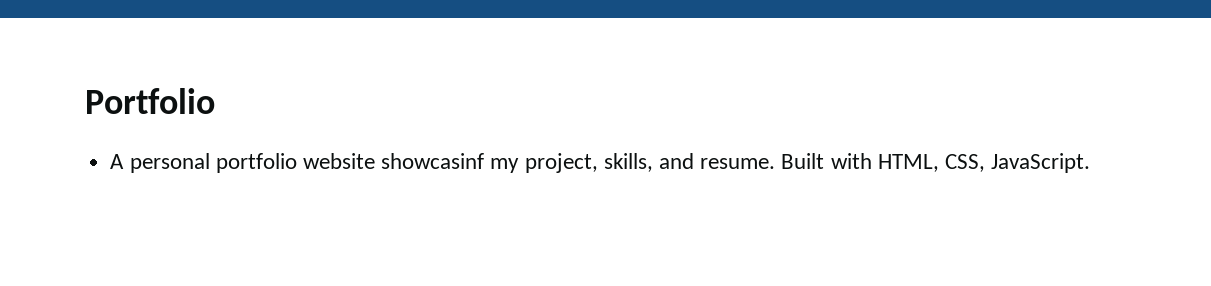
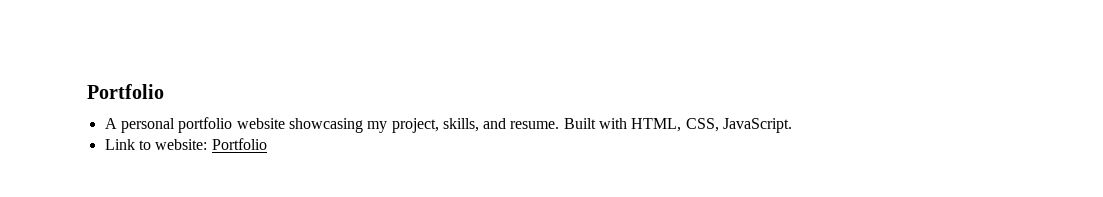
[381,153,485,169] showcasinf -> [288,118,363,133] showcasing
(1091, 163) none -> [104,138,267,150] // Link to website: Portfolio

